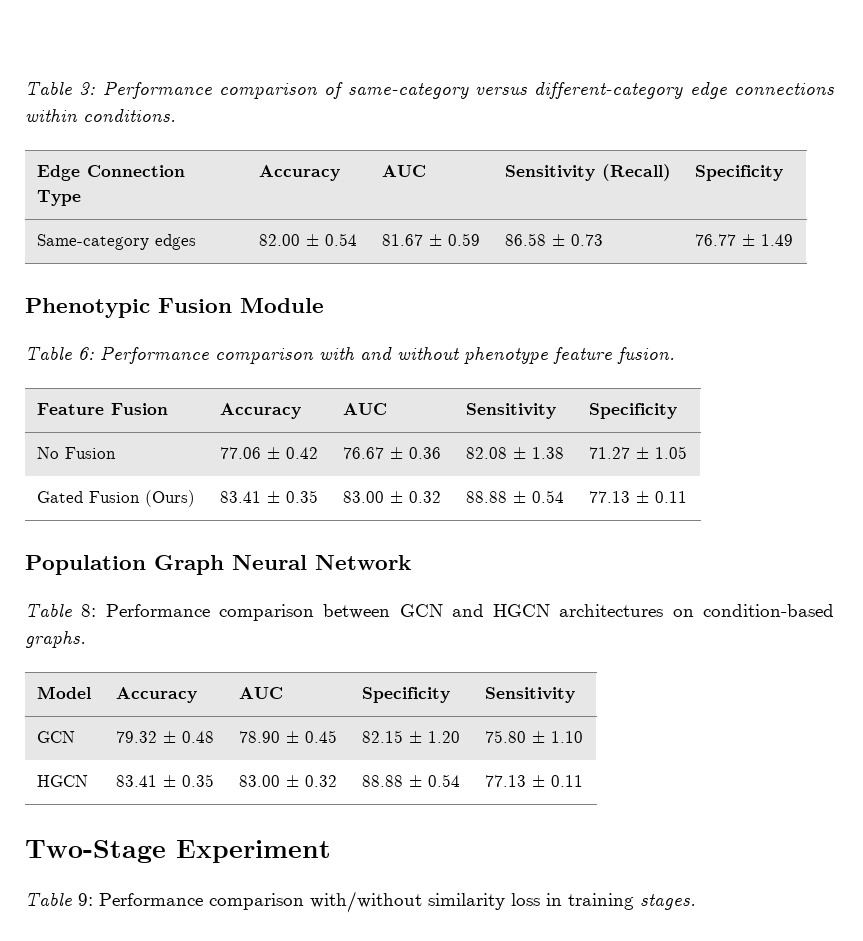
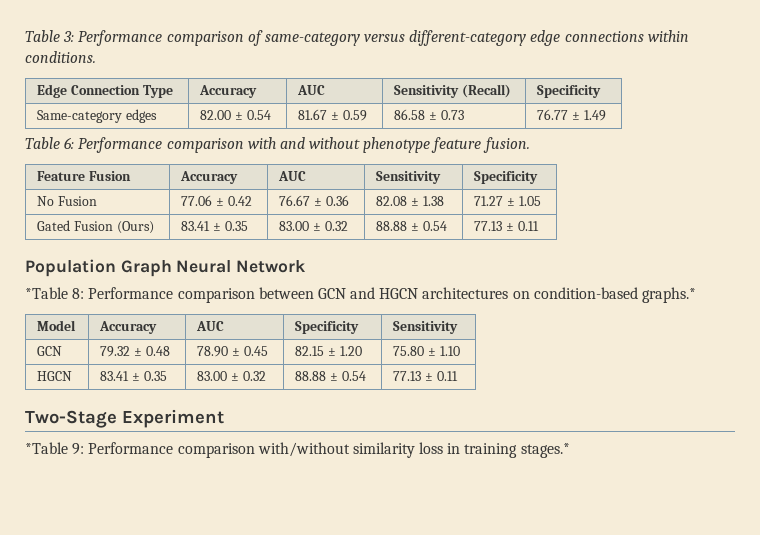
[25,298,324,318] // Phenotypic Fusion Module -> (606, 115) none
[25,603,72,617] Table -> [25,287,68,299] *Table
[25,631,86,648] graphs. -> [642,287,697,303] graphs.*
[25,892,72,906] Table -> [25,442,68,454] *Table
[640,894,696,910] stages. -> [520,443,570,458] stages.*

